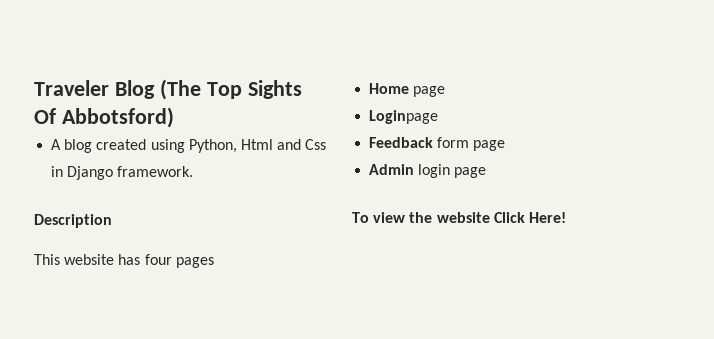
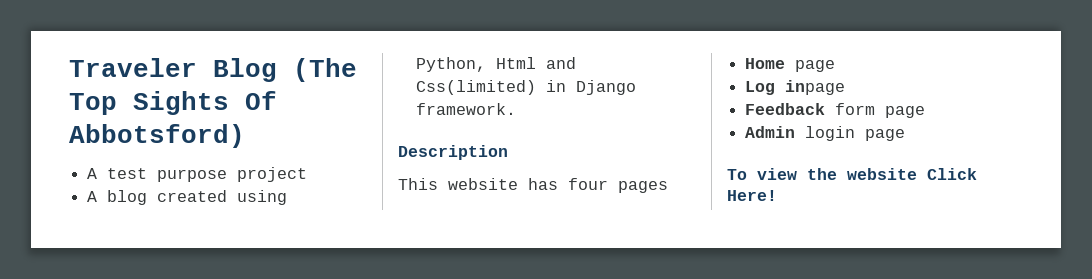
(174, 117) none -> [87,167,308,182] // A test purpose project
[305,139,327,150] Css -> [416,80,537,95] Css(limited)
[369,110,439,124] Loginpage -> [745,80,846,95] Log inpage

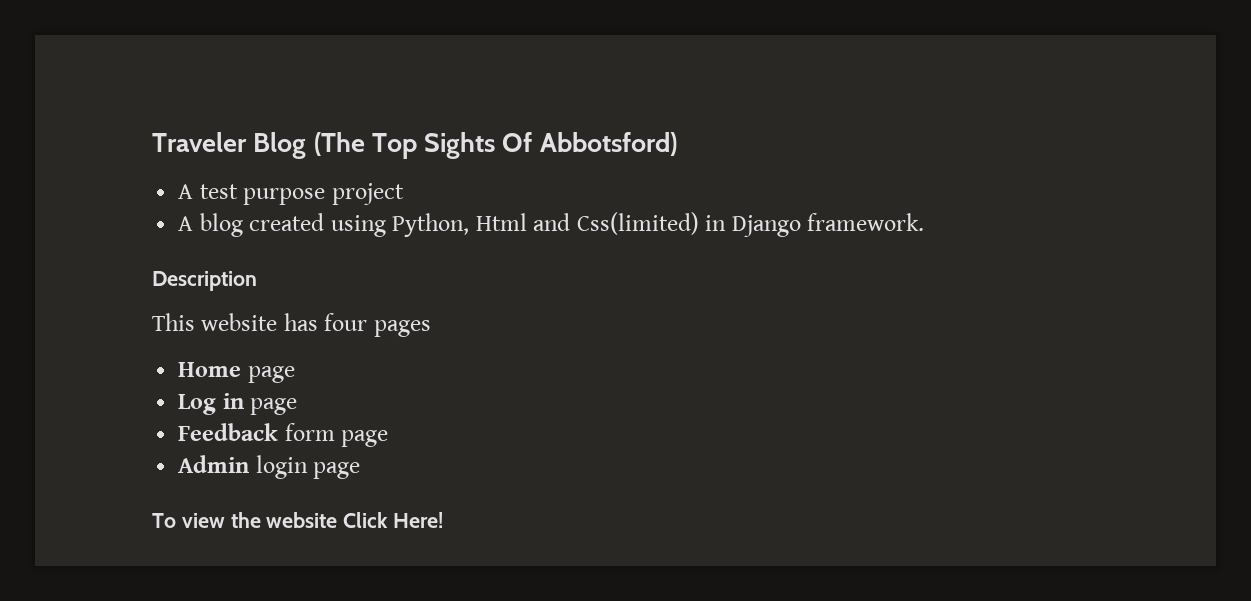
[785,80,846,95] inpage -> [222,393,298,415] in page

